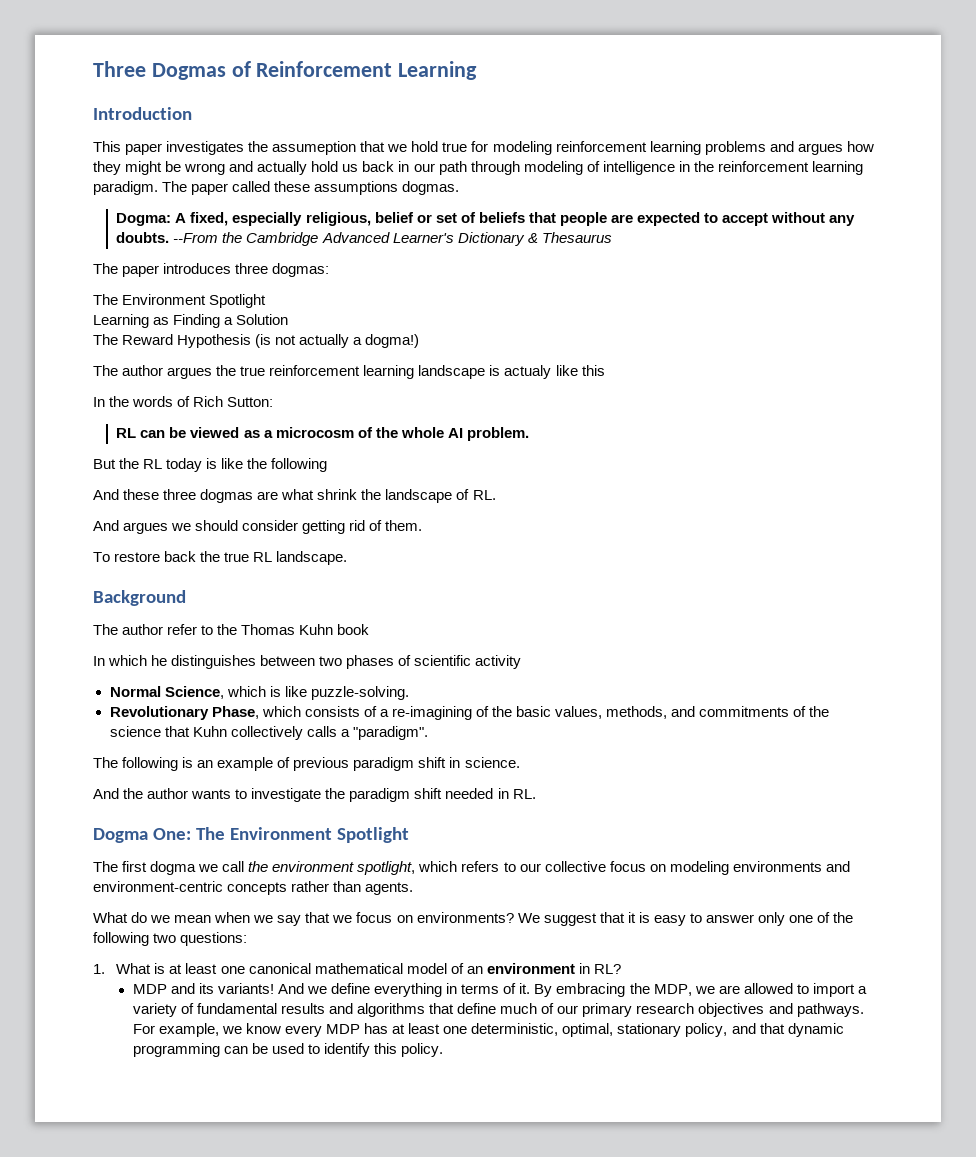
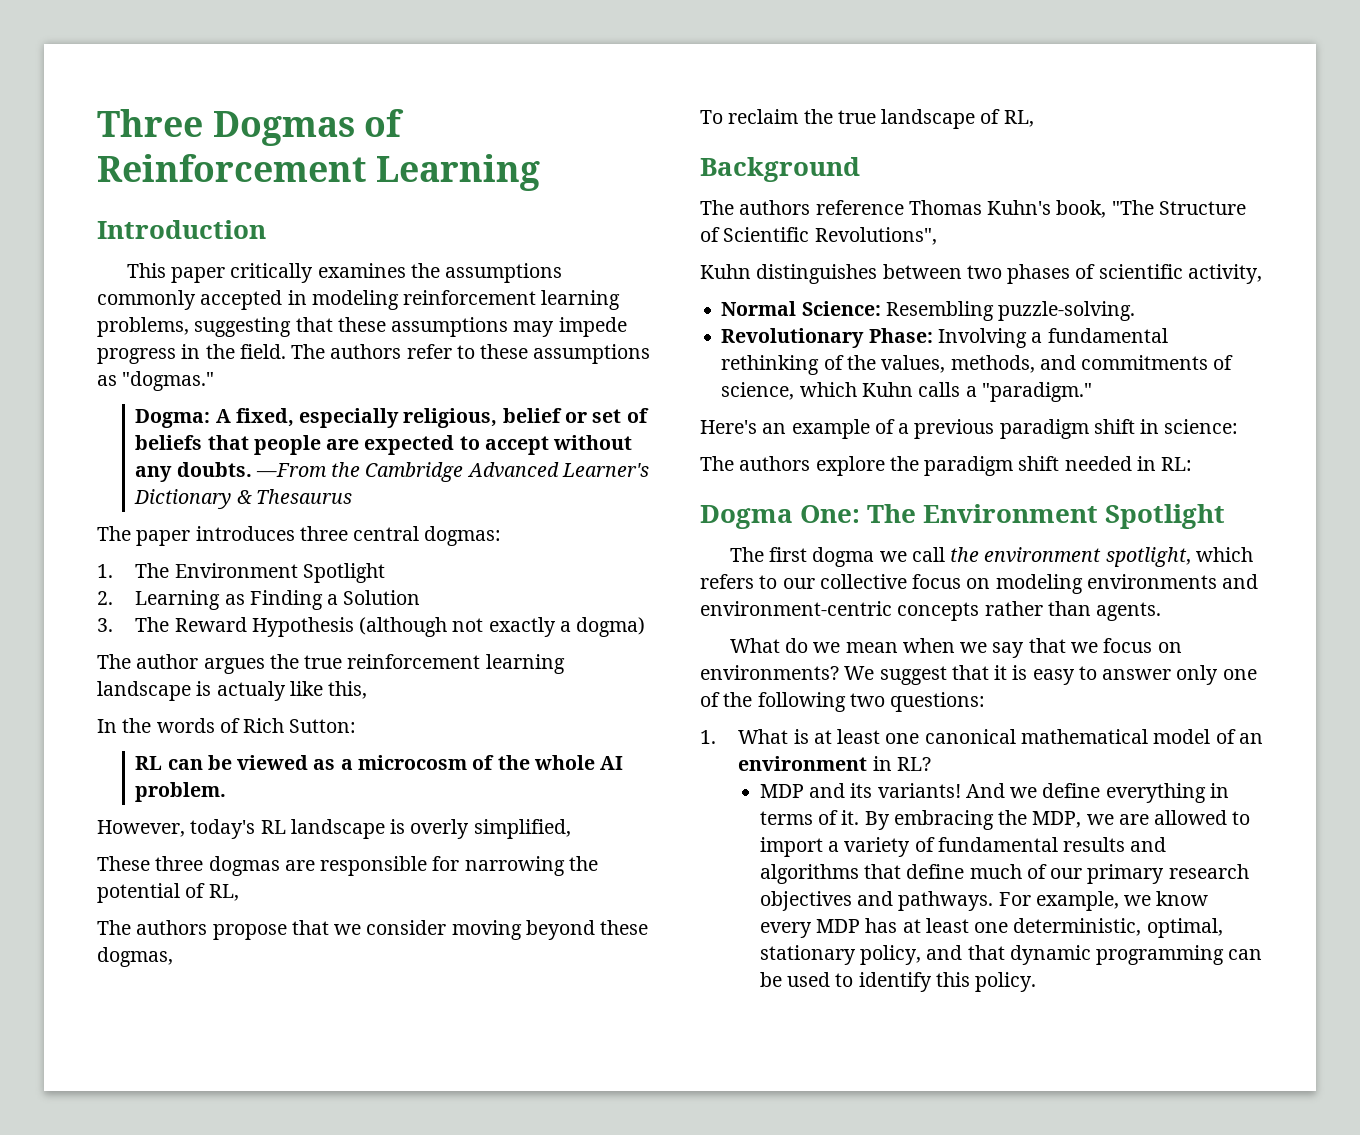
[166,141,874,155] [93,161,863,175] [93,181,460,195] investigates the assumeption that we hold true for modeling reinforcement learning problems and argues how they might be wrong and actually hold us back in our path through modeling of intelligence in the reinforcement learning paradigm. The paper called these assumptions dogmas. -> [230,263,563,283] [97,290,621,310] [97,317,627,337] [97,344,651,364] [97,371,215,391] critically examines the assumptions commonly accepted in modeling reinforcement learning problems, suggesting that these assumptions may impede progress in the field. The authors refer to these assumptions as "dogmas."
[173,233,219,243] --From -> [255,463,327,477] —From
(269, 268) none -> [353,526,420,541] central
[93,294,267,308] The Environment Spotlight // -> [97,563,385,583] [97,591,113,605] 1. The Environment Spotlight // 2.
(289, 319) none -> [97,618,113,632] 3.
[255,334,420,348] (is not actually a dogma!) -> [359,617,646,637] (although not exactly a dogma)
[581,365,605,376] this -> [328,681,368,699] this,
[93,458,328,472] [93,489,496,503] [93,520,423,534] [93,551,348,565] [93,590,186,606] [93,624,370,635] [93,655,168,666] But the RL today is like the following // And these three dogmas are what shrink the landscape of RL. // And argues we should consider getting rid of them. // To restore back the true RL landscape. // Background // The author refer to the Thomas Kuhn book // In which he -> [97,819,571,839] [97,856,598,876] [97,883,239,903] [97,920,649,940] [97,947,173,967] [700,109,1034,129] [700,157,860,182] [700,200,1246,218] [700,227,937,245] [700,264,751,279] However, today's RL landscape is overly simplified, // These three dogmas are responsible for narrowing the potential of RL, // The authors propose that we consider moving beyond these dogmas, // To reclaim the true landscape of RL, // Background // The authors reference Thomas Kuhn's book, "The Structure of Scientific Revolutions", // Kuhn
[475,655,522,669] activity -> [1187,264,1262,284] activity,
[164,686,409,700] [109,706,551,720] Science, which is like puzzle-solving. // Revolutionary Phase, which consists of a re-imagining of the basic -> [801,301,1136,321] [721,328,1168,348] [721,355,876,375] Science: Resembling puzzle-solving. // Revolutionary Phase: Involving a fundamental rethinking of the
[809,706,830,717] [109,726,428,740] [93,757,194,771] the science that Kuhn collectively calls a "paradigm". // The following is -> [721,382,1092,402] [700,420,757,434] science, which Kuhn calls a "paradigm." // Here's
(291, 762) none -> [898,423,910,434] a
[464,757,520,768] [93,788,322,802] science. // And the author wants to investigate -> [1164,419,1239,434] [700,456,885,476] science: // The authors explore
[512,789,536,799] RL. -> [1161,457,1193,471] RL:

